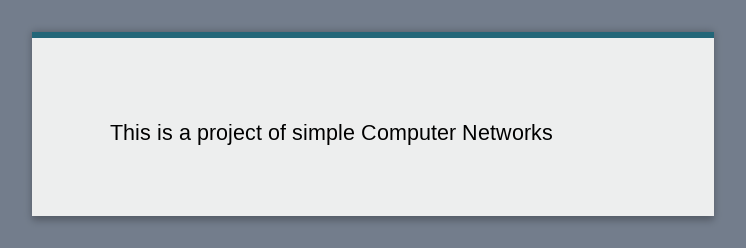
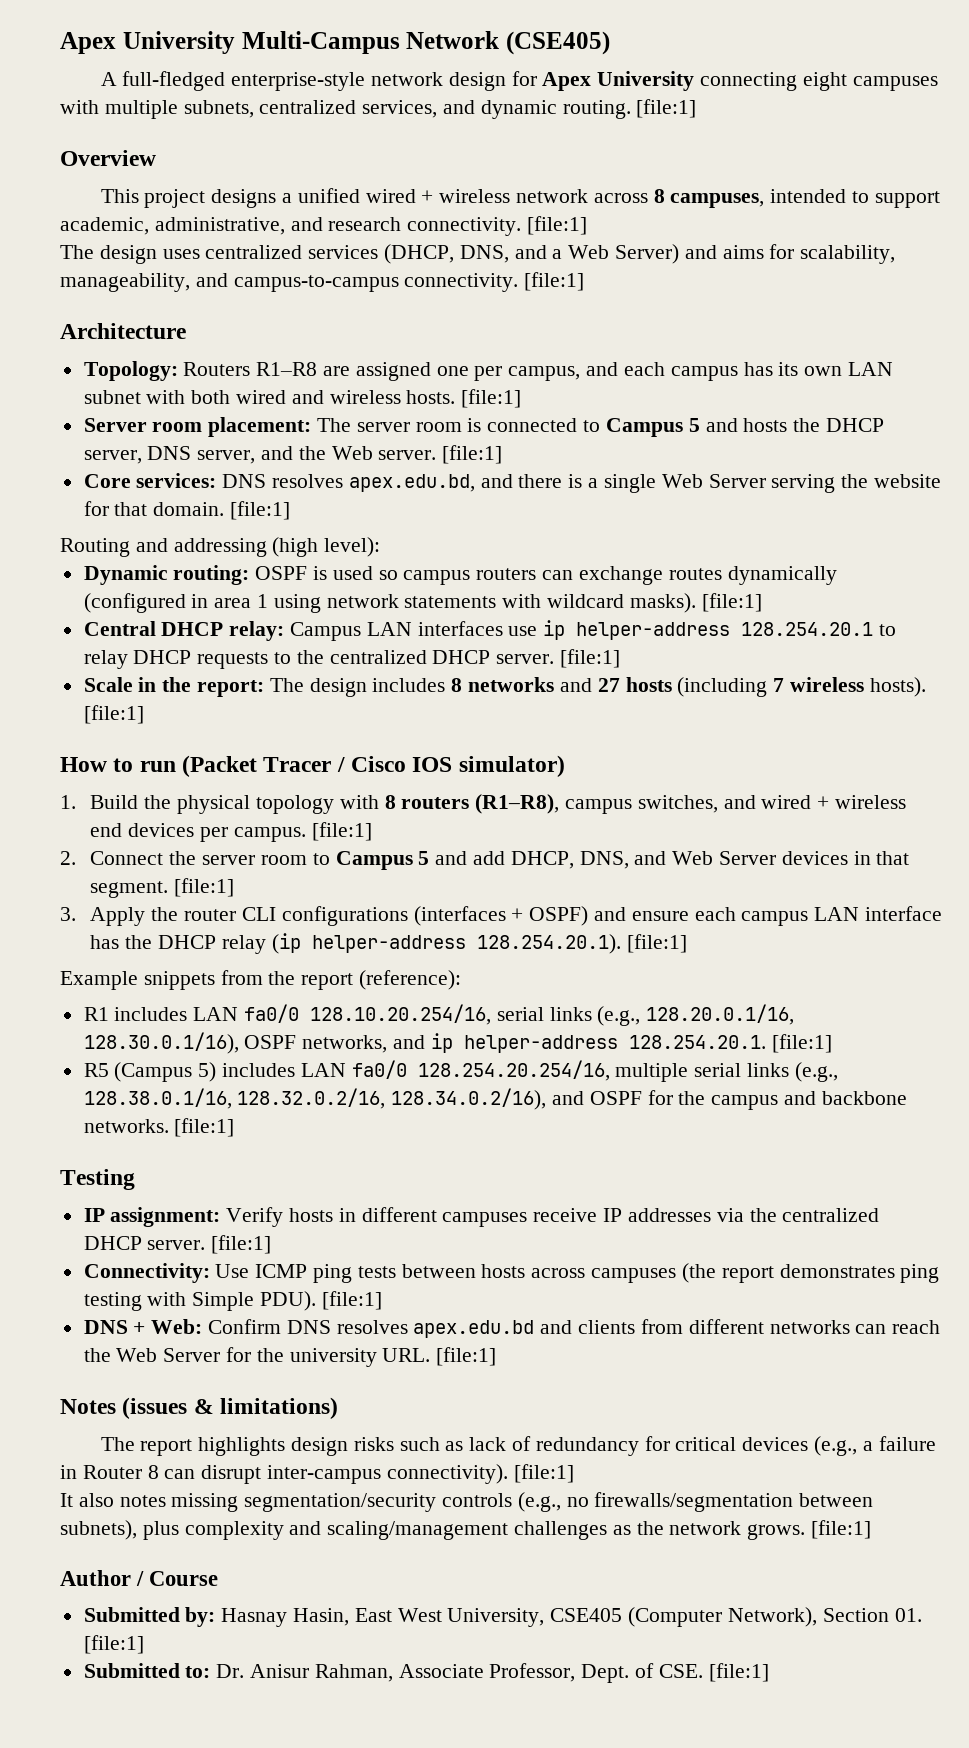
[110,124,553,145] This is a project of simple Computer Networks -> [60,31,610,55] [100,71,938,91] [60,99,697,119] [60,150,156,166] [100,188,940,208] [60,216,588,236] [60,244,896,264] [60,272,585,292] [60,323,186,339] [83,361,893,381] [83,389,522,408] [83,417,884,437] [83,445,503,464] [83,473,941,493] [83,501,291,520] [60,537,381,557] [83,565,837,585] [83,593,762,613] [83,620,897,641] [83,649,621,669] [83,677,926,697] [83,705,144,724] [60,755,565,777] [60,794,906,814] [90,822,372,842] [60,851,910,870] [90,878,235,898] [60,906,942,926] [90,933,687,954] [60,970,462,990] [83,1004,795,1026] [83,1032,832,1054] [83,1060,838,1082] [83,1088,907,1110] [83,1118,235,1137] [60,1169,135,1190] [83,1207,880,1227] [83,1235,272,1254] [83,1263,940,1283] [83,1291,382,1311] [83,1319,941,1338] [83,1347,497,1367] [60,1397,339,1419] [100,1436,936,1456] [60,1464,574,1484] [60,1492,874,1512] [60,1520,872,1540] [60,1570,219,1586] [83,1607,922,1627] [83,1635,144,1654] [83,1663,769,1683] Apex University Multi-Campus Network (CSE405) // A full-fledged enterprise-style network design for Apex University connecting eight campuses with multiple subnets, centralized services, and dynamic routing. [file:1] // Overview // This project designs a unified wired + wireless network across 8 campuses, intended to support academic, administrative, and research connectivity. [file:1] // The design uses centralized services (DHCP, DNS, and a Web Server) and aims for scalability, manageability, and campus-to-campus connectivity. [file:1] // Architecture // Topology: Routers R1–R8 are assigned one per campus, and each campus has its own LAN subnet with both wired and wireless hosts. [file:1] // Server room placement: The server room is connected to Campus 5 and hosts the DHCP server, DNS server, and the Web server. [file:1] // Core services: DNS resolves apex.edu.bd, and there is a single Web Server serving the website for that domain. [file:1] // Routing and addressing (high level): // Dynamic routing: OSPF is used so campus routers can exchange routes dynamically (configured in area 1 using network statements with wildcard masks). [file:1] // Central DHCP relay: Campus LAN interfaces use ip helper-address 128.254.20.1 to relay DHCP requests to the centralized DHCP server. [file:1] // Scale in the report: The design includes 8 networks and 27 hosts (including 7 wireless hosts). [file:1] // How to run (Packet Tracer / Cisco IOS simulator) // 1. Build the physical topology with 8 routers (R1–R8), campus switches, and wired + wireless end devices per campus. [file:1] // 2. Connect the server room to Campus 5 and add DHCP, DNS, and Web Server devices in that segment. [file:1] // 3. Apply the router CLI configurations (interfaces + OSPF) and ensure each campus LAN interface has the DHCP relay (ip helper-address 128.254.20.1). [file:1] // Example snippets from the report (reference): // R1 includes LAN fa0/0 128.10.20.254/16, serial links (e.g., 128.20.0.1/16, 128.30.0.1/16), OSPF networks, and ip helper-address 128.254.20.1. [file:1] // R5 (Campus 5) includes LAN fa0/0 128.254.20.254/16, multiple serial links (e.g., 128.38.0.1/16, 128.32.0.2/16, 128.34.0.2/16), and OSPF for the campus and backbone networks. [file:1] // Testing // IP assignment: Verify hosts in different campuses receive IP addresses via the centralized DHCP server. [file:1] // Connectivity: Use ICMP ping tests between hosts across campuses (the report demonstrates ping testing with Simple PDU). [file:1] // DNS + Web: Confirm DNS resolves apex.edu.bd and clients from different networks can reach the Web Server for the university URL. [file:1] // Notes (issues & limitations) // The report highlights design risks such as lack of redundancy for critical devices (e.g., a failure in Router 8 can disrupt inter-campus connectivity). [file:1] // It also notes missing segmentation/security controls (e.g., no firewalls/segmentation between subnets), plus complexity and scaling/management challenges as the network grows. [file:1] // Author / Course // Submitted by: Hasnay Hasin, East West University, CSE405 (Computer Network), Section 01. [file:1] // Submitted to: Dr. Anisur Rahman, Associate Professor, Dept. of CSE. [file:1]

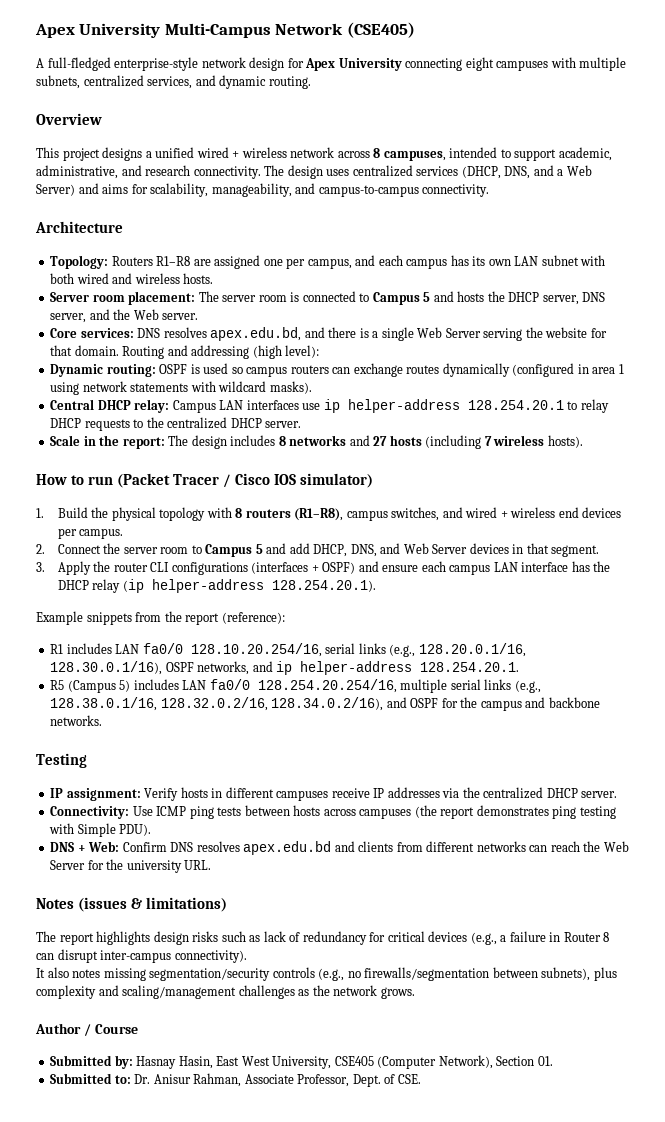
[636,99,697,118] [file:1] -> (311, 82) none
[527,216,588,235] [file:1] // -> (261, 172) none
[524,272,585,291] [file:1] -> (490, 190) none
[461,389,522,408] [file:1] -> (214, 278) none
[442,445,503,464] [file:1] -> (199, 316) none
[230,501,291,520] [file:1] // -> (119, 350) none
[701,593,762,612] [file:1] -> (312, 387) none
[560,649,621,668] [file:1] -> (302, 424) none
[83,705,144,724] [file:1] -> (583, 441) none
[311,822,372,841] [file:1] -> (124, 533) none
[174,878,235,897] [file:1] -> (600, 551) none
[626,934,687,953] [file:1] -> (376, 586) none
[771,1034,832,1053] [file:1] -> (520, 667) none
[174,1118,235,1137] [file:1] -> (103, 720) none
[211,1235,272,1254] [file:1] -> (618, 794) none
[321,1291,382,1310] [file:1] -> (152, 830) none
[436,1347,497,1366] [file:1] -> (212, 865) none
[513,1464,574,1483] [file:1] -> (247, 956) none
[811,1520,872,1539] [file:1] -> (415, 993) none
[83,1635,144,1654] [file:1] -> (553, 1061) none
[708,1663,769,1682] [file:1] -> (421, 1079) none

